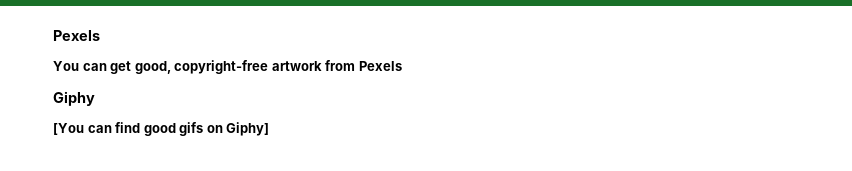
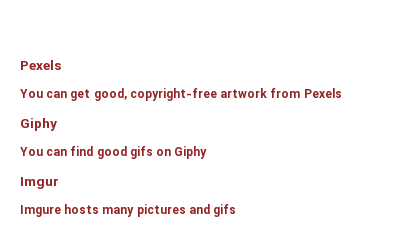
[53,123,84,135] [You -> [20,147,43,156] You
[226,122,270,136] Giphy] -> [174,146,208,159] [20,177,59,189] [20,204,237,217] Giphy // Imgur // Imgure hosts many pictures and gifs

